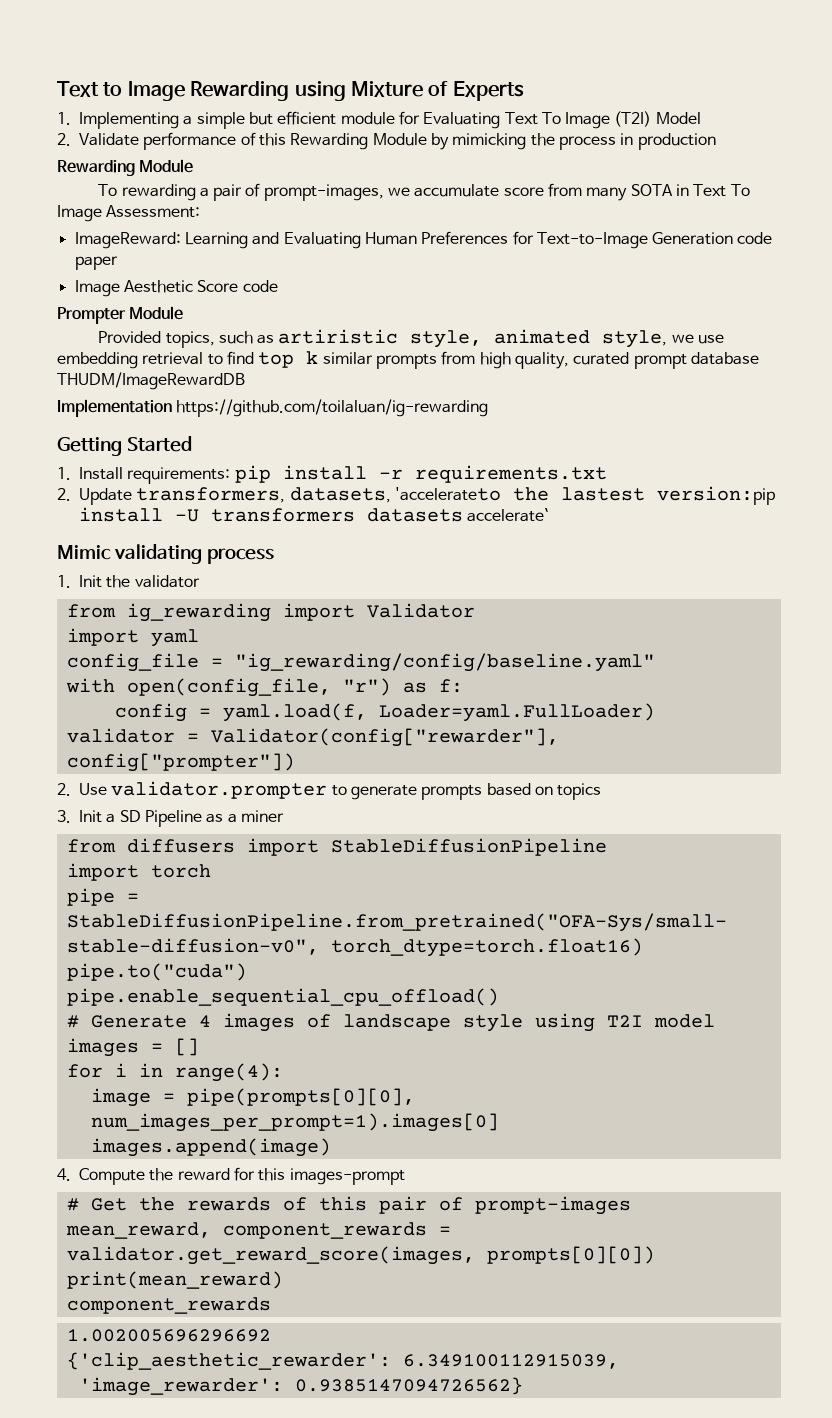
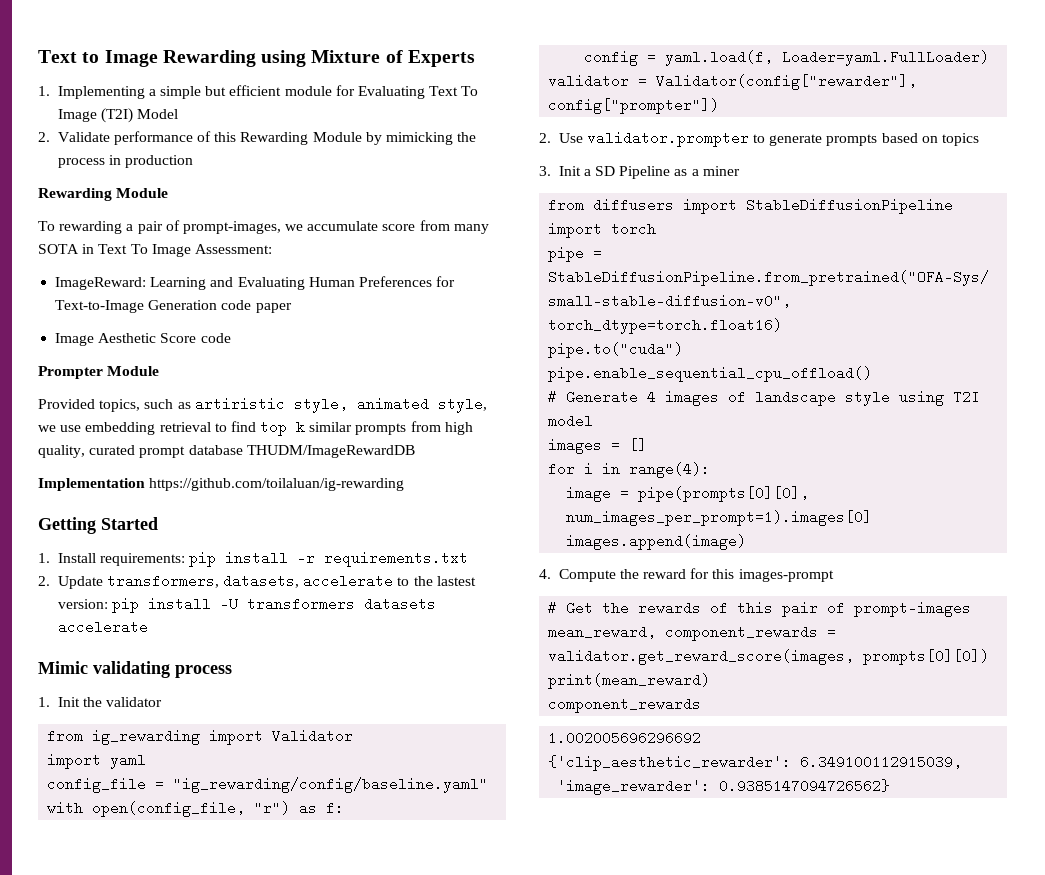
[394,486,775,505] 'accelerateto the lastest version:pip -> [303,574,476,588] [57,598,139,613] accelerate to the lastest version: pip
[467,508,550,522] accelerate` -> [57,620,148,634] accelerate

